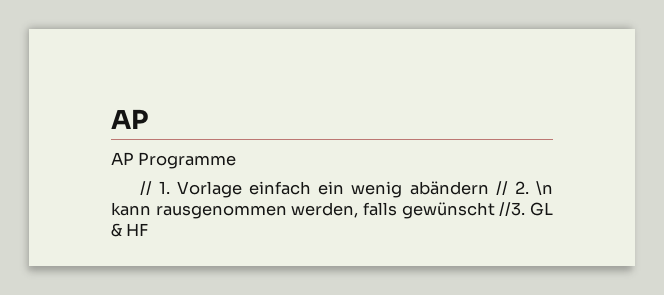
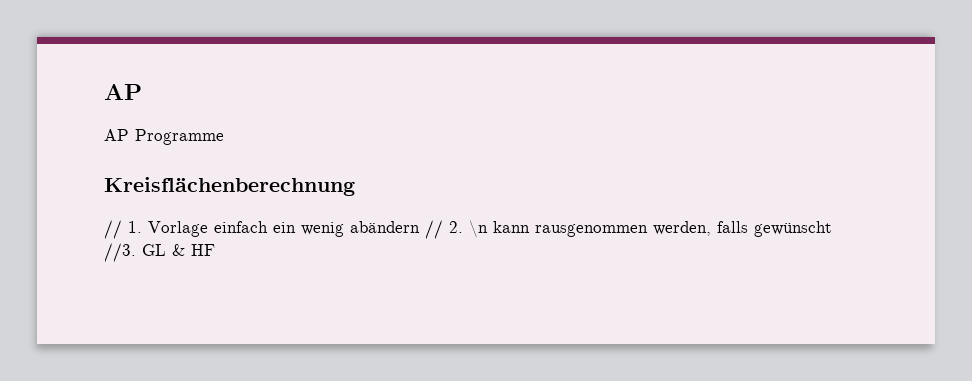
(237, 160) none -> [104,177,355,196] // Kreisflächenberechnung

